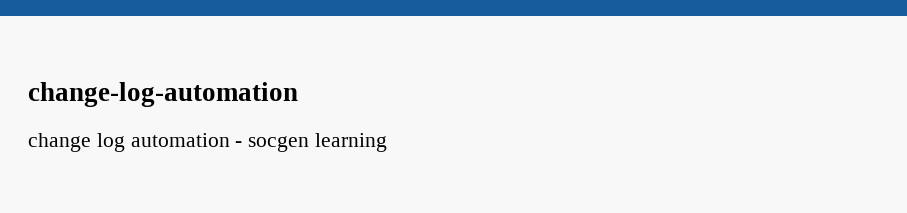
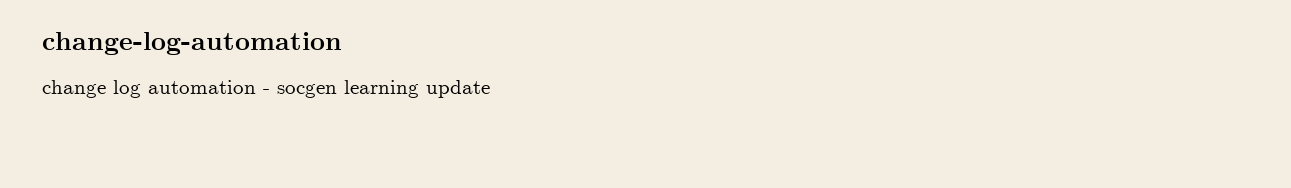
(388, 142) none -> [426,80,490,98] update

